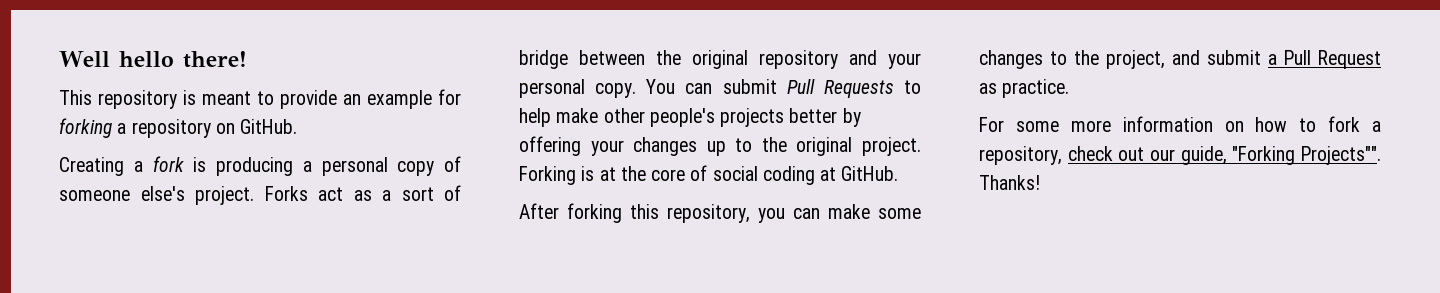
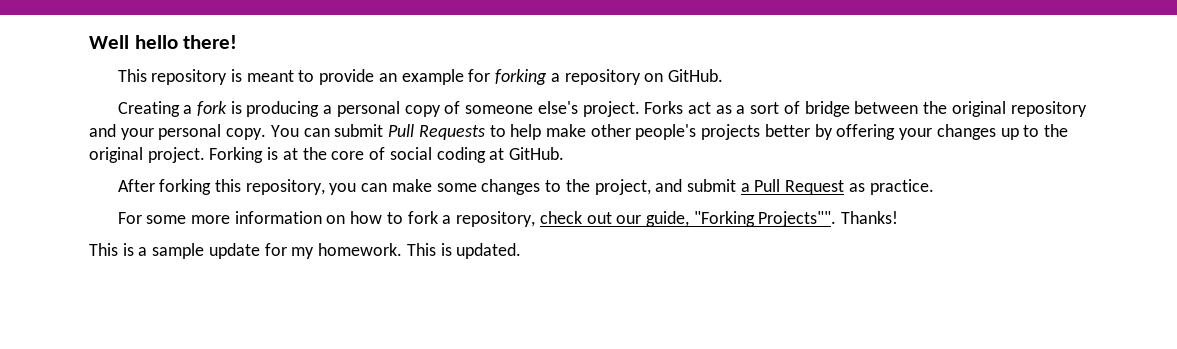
(1040, 182) none -> [89,243,522,259] // This is a sample update for my homework. This is updated.

